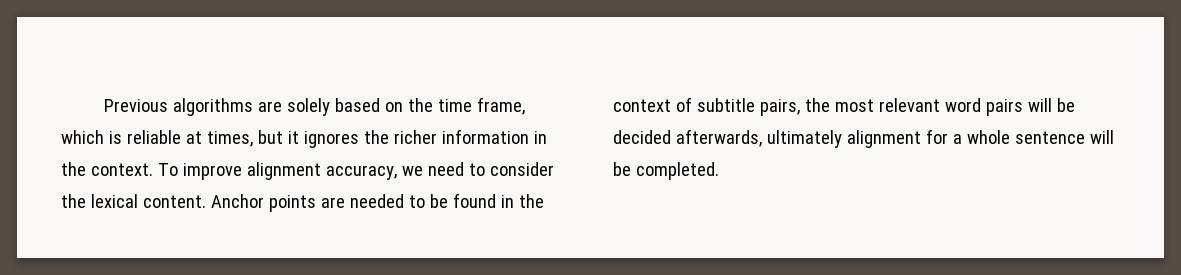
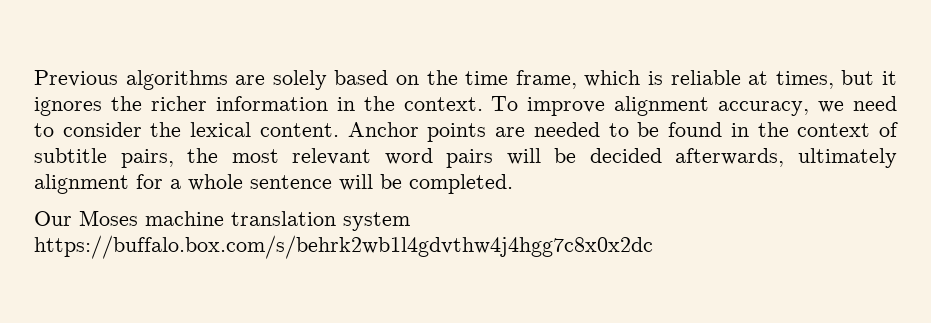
(719, 171) none -> [34,210,410,231] [34,235,653,259] // Our Moses machine translation system https://buffalo.box.com/s/behrk2wb1l4gdvthw4j4hgg7c8x0x2dc

